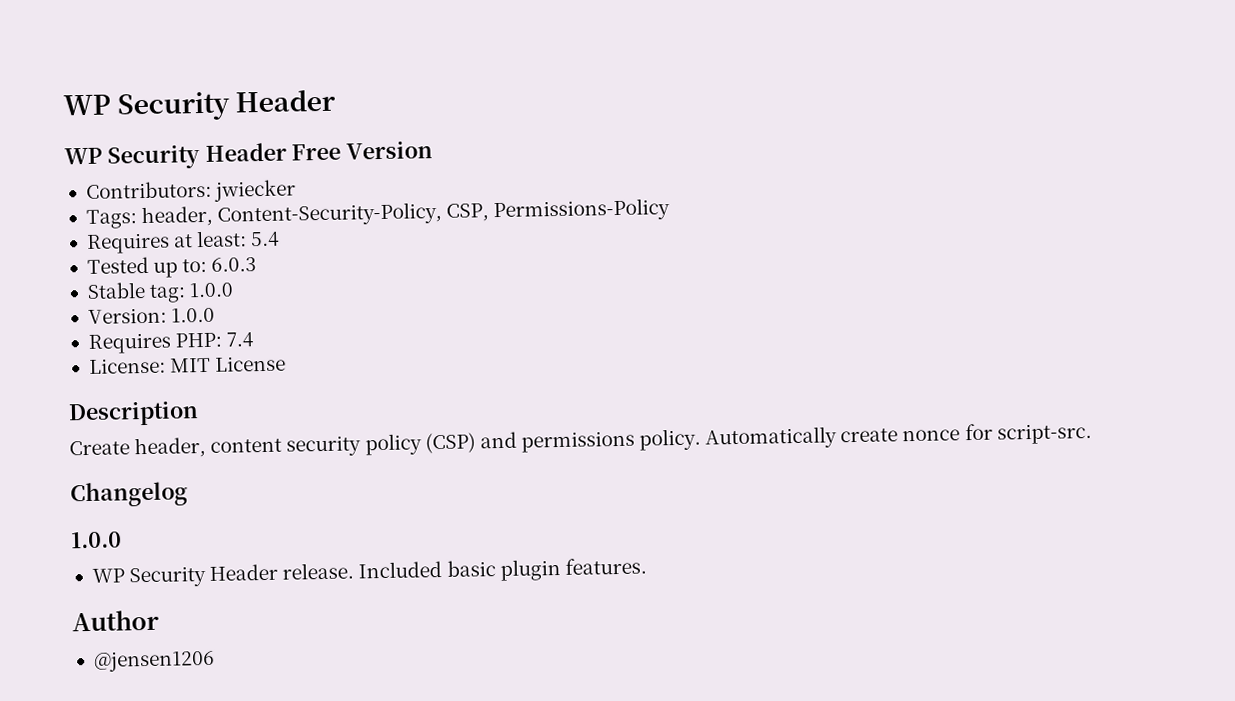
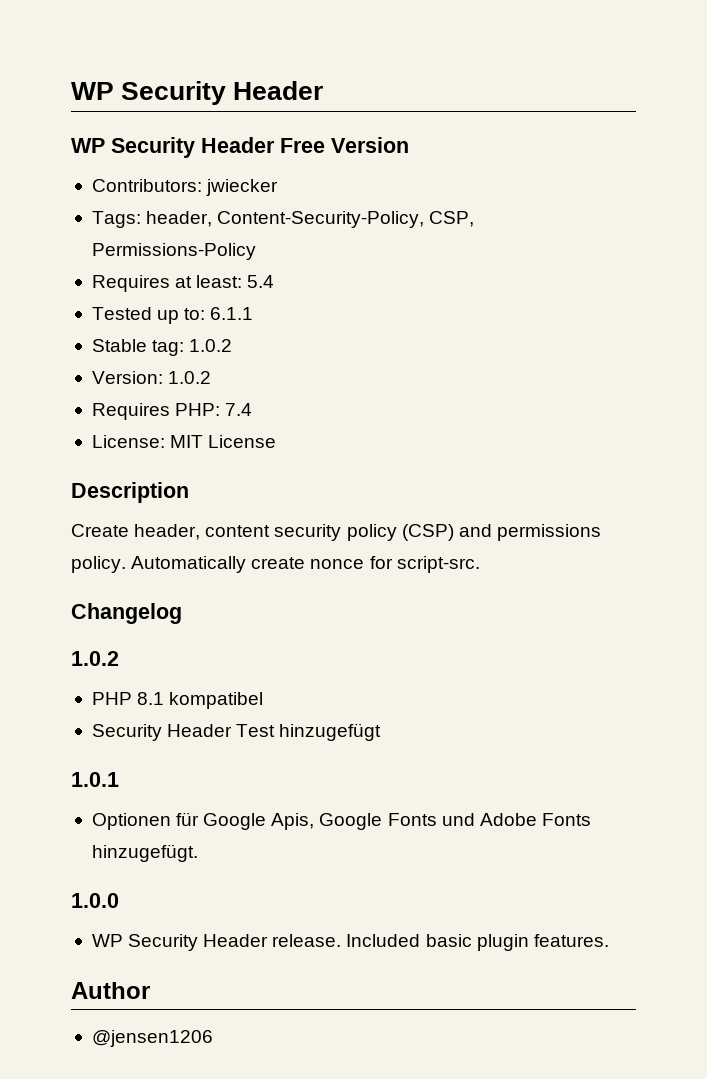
[211,257,258,272] 6.0.3 -> [210,307,254,320] 6.1.1
[189,282,235,298] 1.0.0 -> [189,339,233,352] 1.0.2
[171,307,216,323] 1.0.0 -> [168,371,212,384] 1.0.2
(188, 494) none -> [71,651,119,666] [91,692,264,709] [91,723,382,741] [71,772,119,787] [91,812,591,830] [91,844,198,862] // 1.0.2 // PHP 8.1 kompatibel // Security Header Test hinzugefügt // 1.0.1 // Optionen für Google Apis, Google Fonts und Adobe Fonts hinzugefügt.

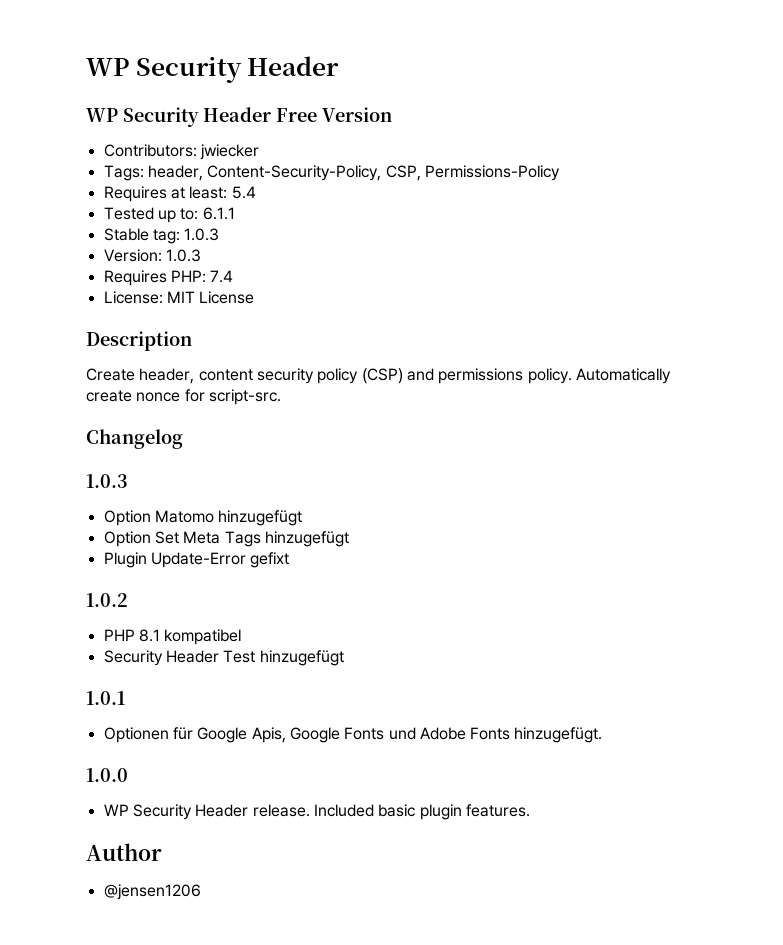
[189,339,233,352] 1.0.2 -> [184,228,220,241] 1.0.3
[168,371,212,384] 1.0.2 -> [165,249,201,262] 1.0.3
(182, 613) none -> [86,474,128,488] [103,510,303,526] [103,531,349,547] [103,552,290,568] // 1.0.3 // Option Matomo hinzugefügt // Option Set Meta Tags hinzugefügt // Plugin Update-Error gefixt

